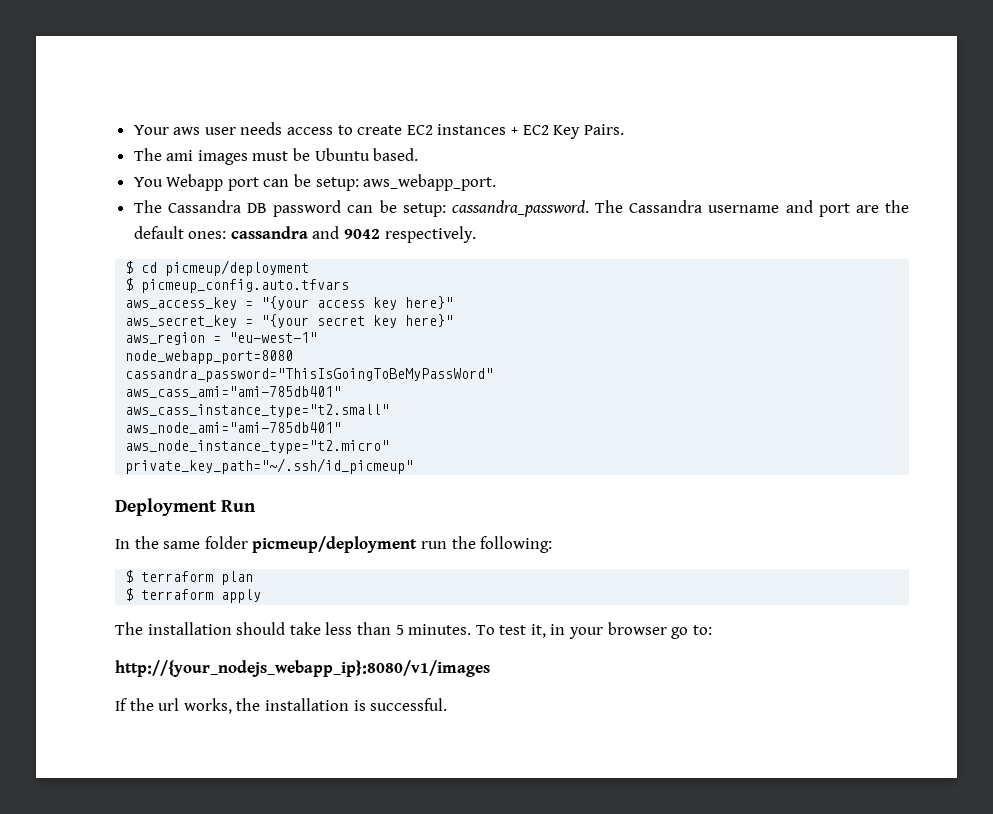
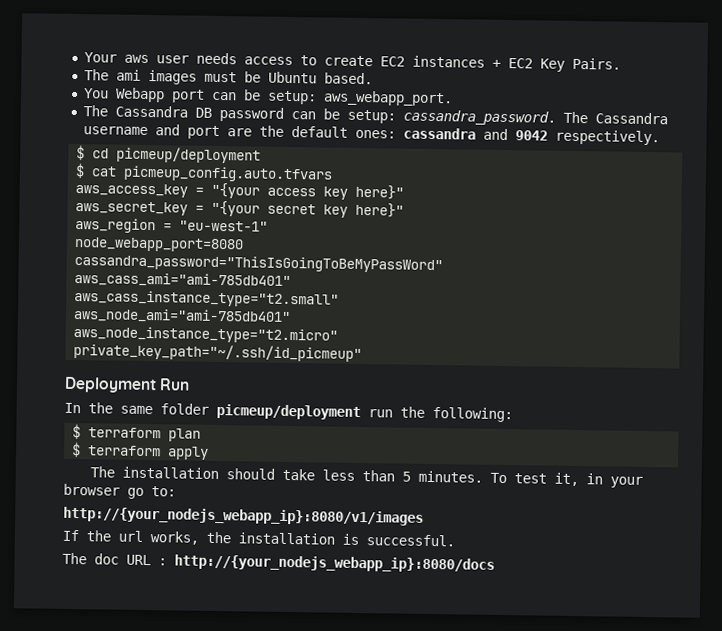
(134, 284) none -> [91,166,118,177] cat
(448, 704) none -> [62,552,495,573] // The doc URL : http://{your_nodejs_webapp_ip}:8080/docs

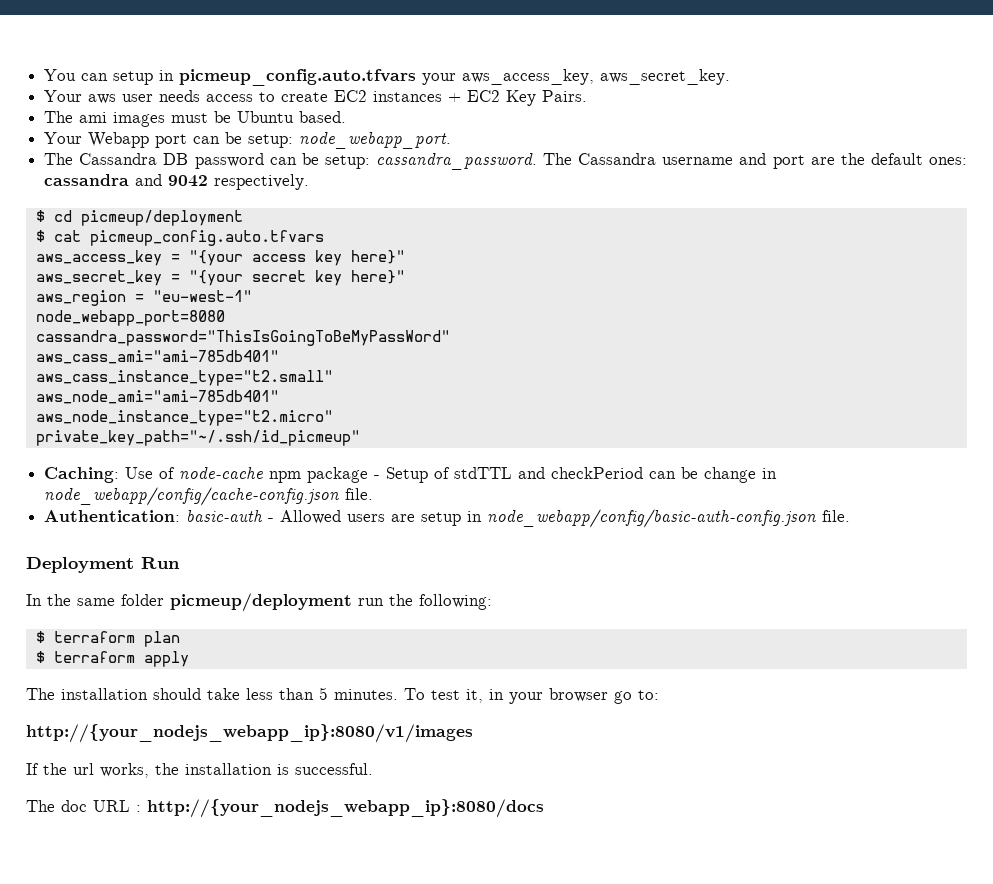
(83, 57) none -> [44,69,731,86] You can setup in picmeup_config.auto.tfvars your aws_access_key, aws_secret_key. //
[83,88,109,99] You -> [44,132,83,144] Your
[322,90,453,107] aws_webapp_port. -> [299,132,452,149] node_webapp_port.
(363, 352) none -> [44,467,778,483] [44,487,374,506] [44,509,851,528] // Caching: Use of node-cache npm package - Setup of stdTTL and checkPeriod can be change in node_webapp/config/cache-config.json file. // Authentication: basic-auth - Allowed users are setup in node_webapp/config/basic-auth-config.json file.

